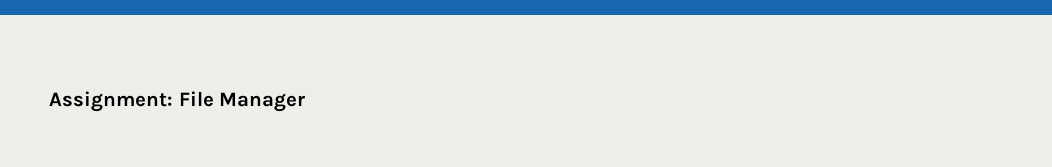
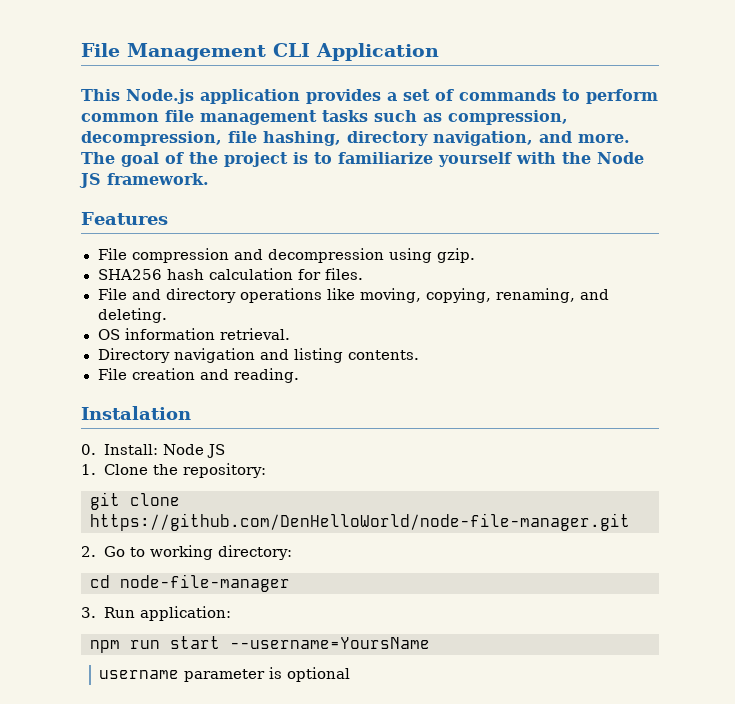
[49,91,306,112] Assignment: File Manager -> [81,43,439,61] [81,89,658,104] [81,110,568,125] [81,131,630,146] [81,152,644,167] [79,173,209,188] [81,212,168,225] [97,248,475,263] [97,268,363,280] [97,288,609,303] [97,308,167,323] [97,328,290,340] [97,348,419,363] [97,368,299,383] [81,406,191,420] [81,444,225,458] [81,463,266,478] [90,492,180,510] [90,513,630,531] [81,545,292,560] [90,574,290,592] [81,606,231,621] [90,636,430,653] [99,667,351,682] File Management CLI Application // This Node.js application provides a set of commands to perform common file management tasks such as compression, decompression, file hashing, directory navigation, and more. The goal of the project is to familiarize yourself with the Node JS framework. // Features // File compression and decompression using gzip. // SHA256 hash calculation for files. // File and directory operations like moving, copying, renaming, and deleting. // OS information retrieval. // Directory navigation and listing contents. // File creation and reading. // Instalation // 0. Install: Node JS // 1. Clone the repository: // git clone https://github.com/DenHelloWorld/node-file-manager.git // 2. Go to working directory: // cd node-file-manager // 3. Run application: // npm run start --username=YoursName // username parameter is optional

